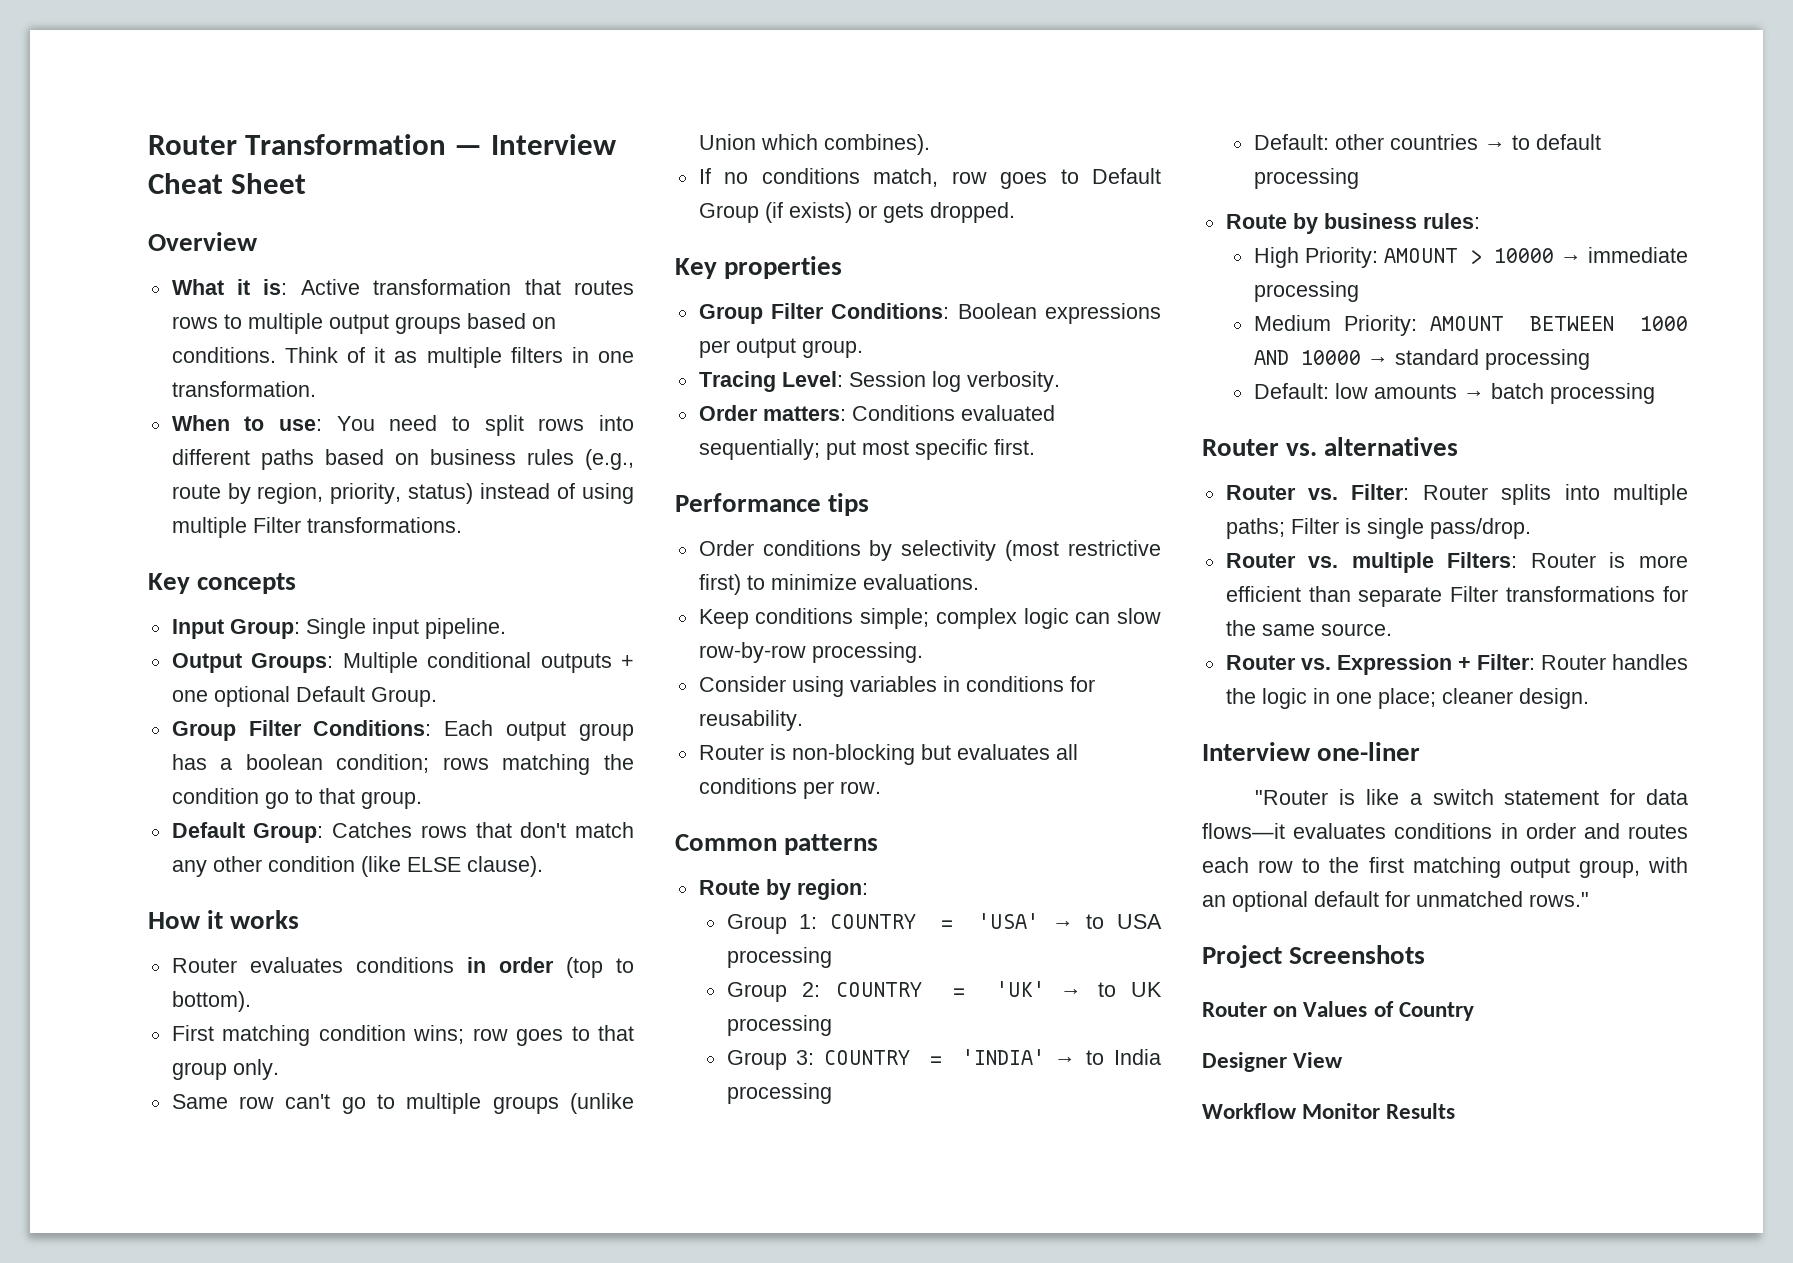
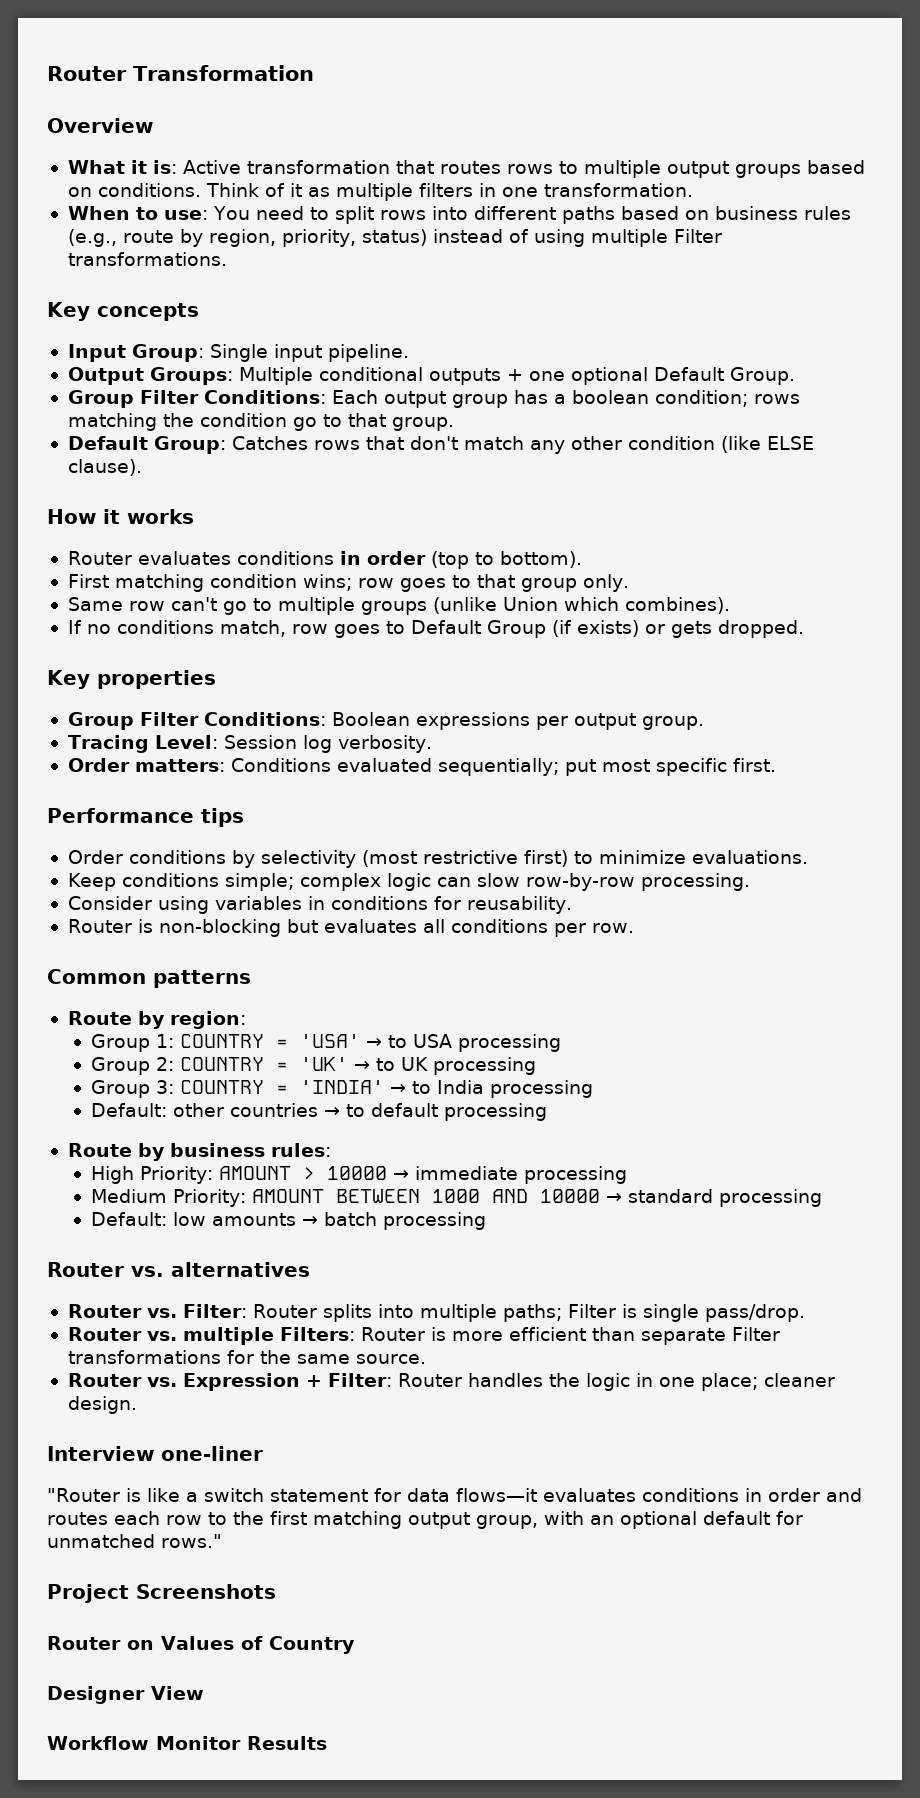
[454,134,616,155] [148,173,307,194] — Interview Cheat Sheet -> (314, 73) none

